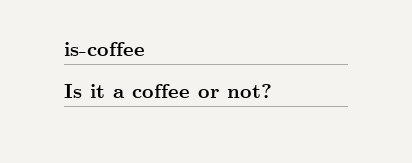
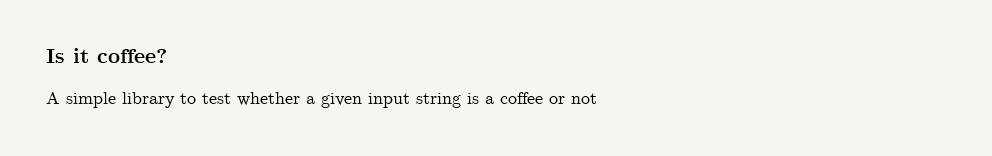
[64,42,145,56] is-coffee // -> (46, 56) none
(105, 91) none -> [97,49,167,63] [46,92,479,108] coffee? // A simple library to test whether a given input string is
[227,84,272,98] not? -> [571,93,597,104] not

